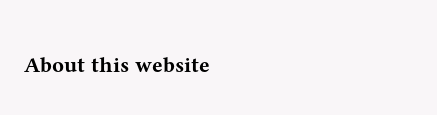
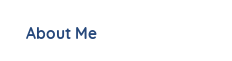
[91,57,210,73] this website -> [75,27,98,39] Me

